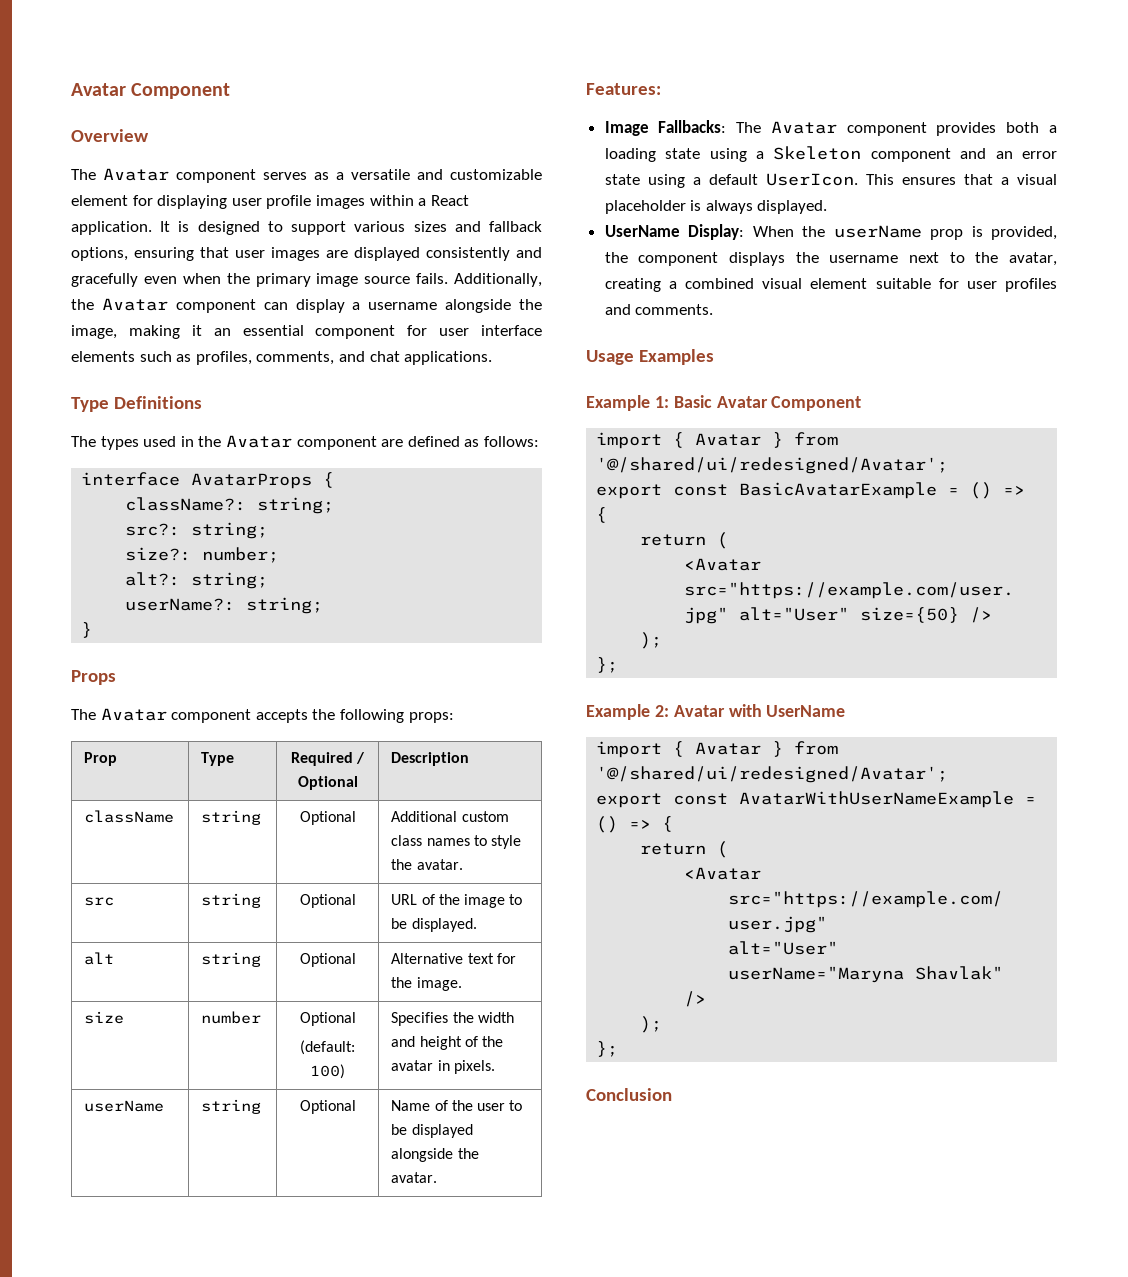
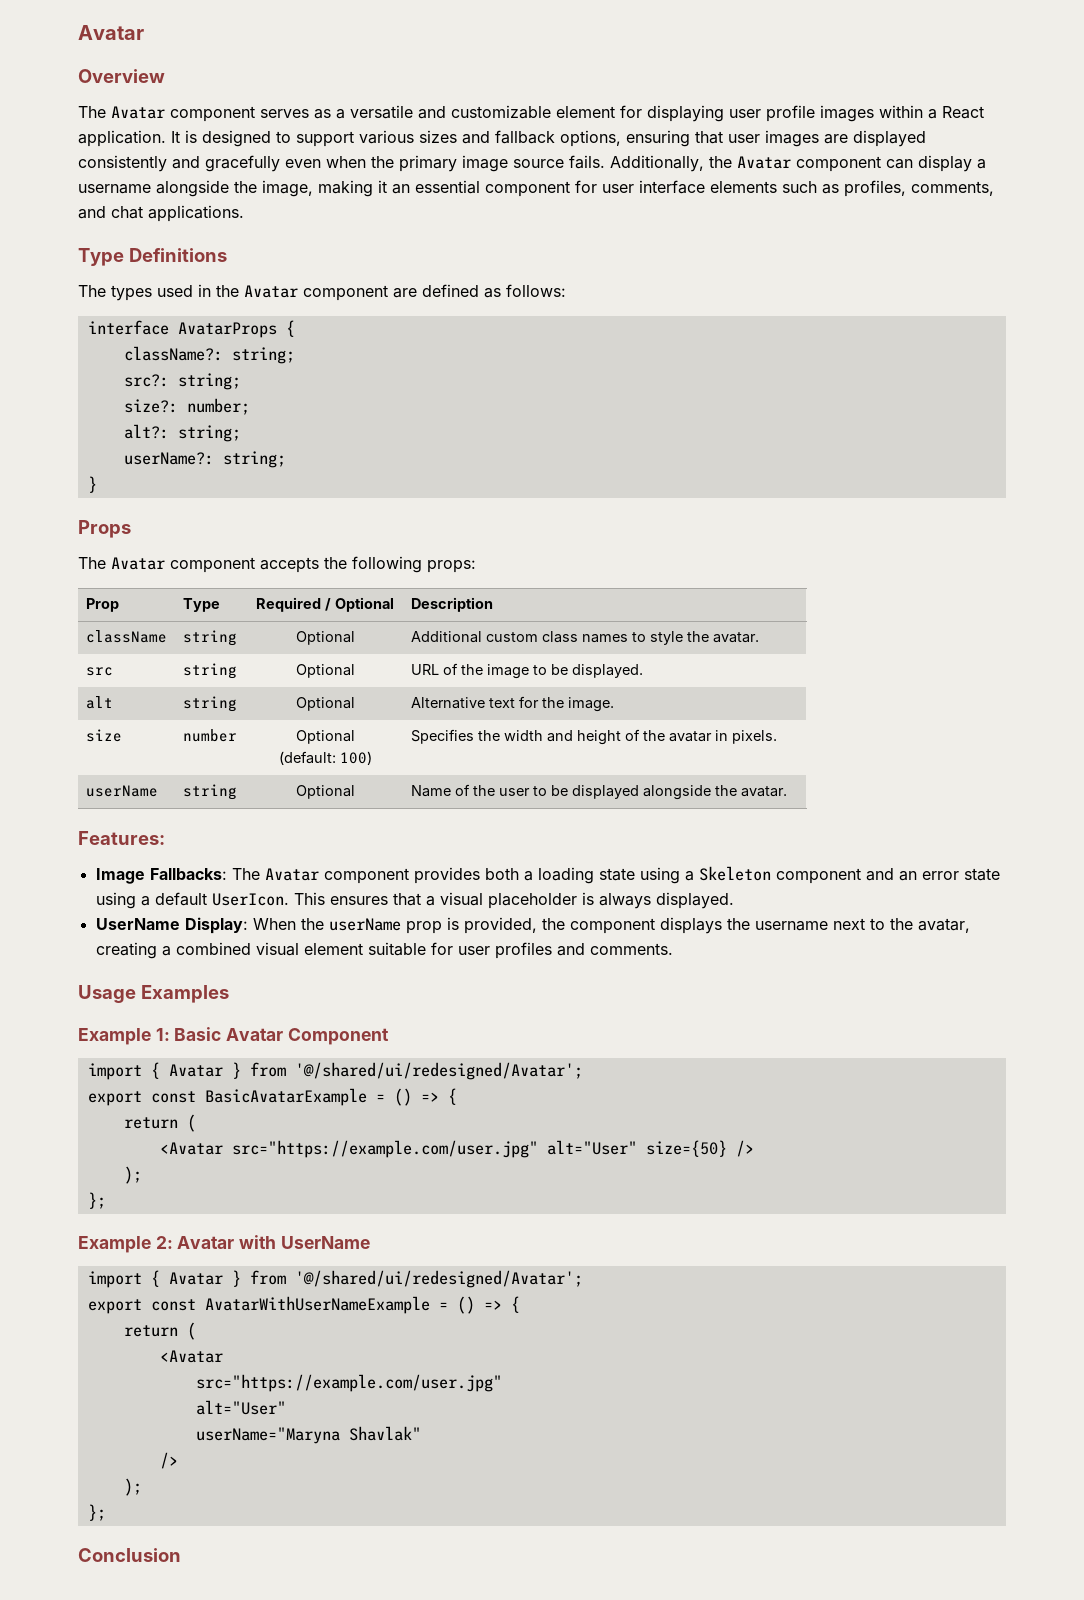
[71,83,231,99] Avatar Component -> [78,25,144,40] Avatar

